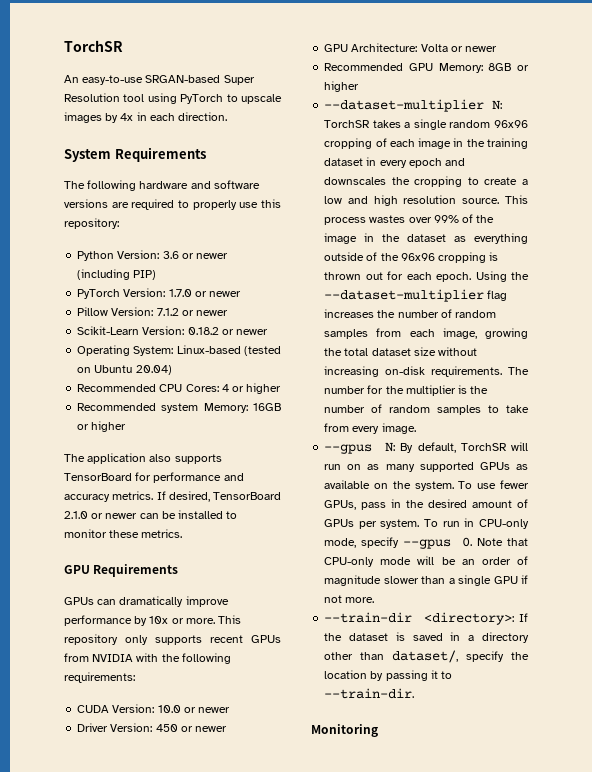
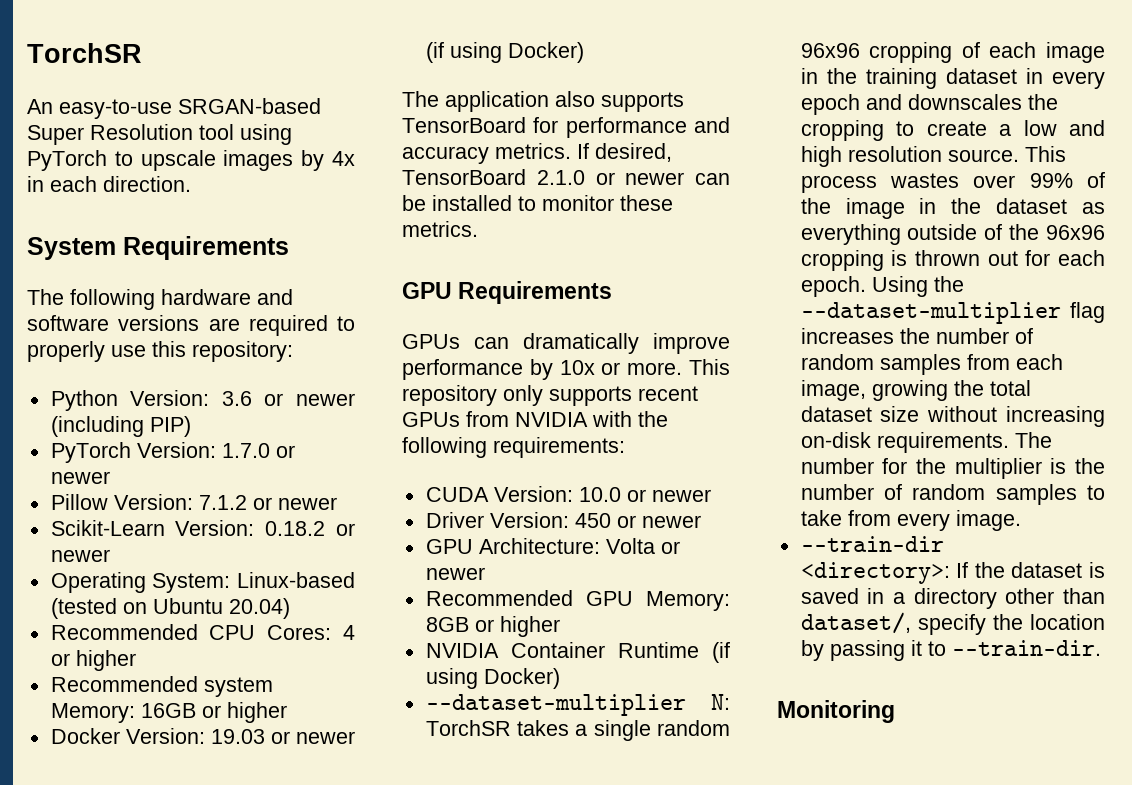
(127, 426) none -> [50,728,355,744] [425,42,584,63] // Docker Version: 19.03 or newer (if using Docker)
(360, 86) none -> [425,642,730,663] [425,668,560,689] // NVIDIA Container Runtime (if using Docker)
[324,442,528,454] [324,462,528,472] [324,480,529,491] [324,499,528,510] [324,518,529,529] [324,537,528,549] [324,556,528,567] [324,575,528,586] [324,595,375,603] // --gpus N: By default, TorchSR will run on as many supported GPUs as available on the system. To use fewer GPUs, pass in the desired amount of GPUs per system. To run in CPU-only mode, specify --gpus 0. Note that CPU-only mode will be an order of magnitude slower than a single GPU if not more. -> (1021, 520) none

